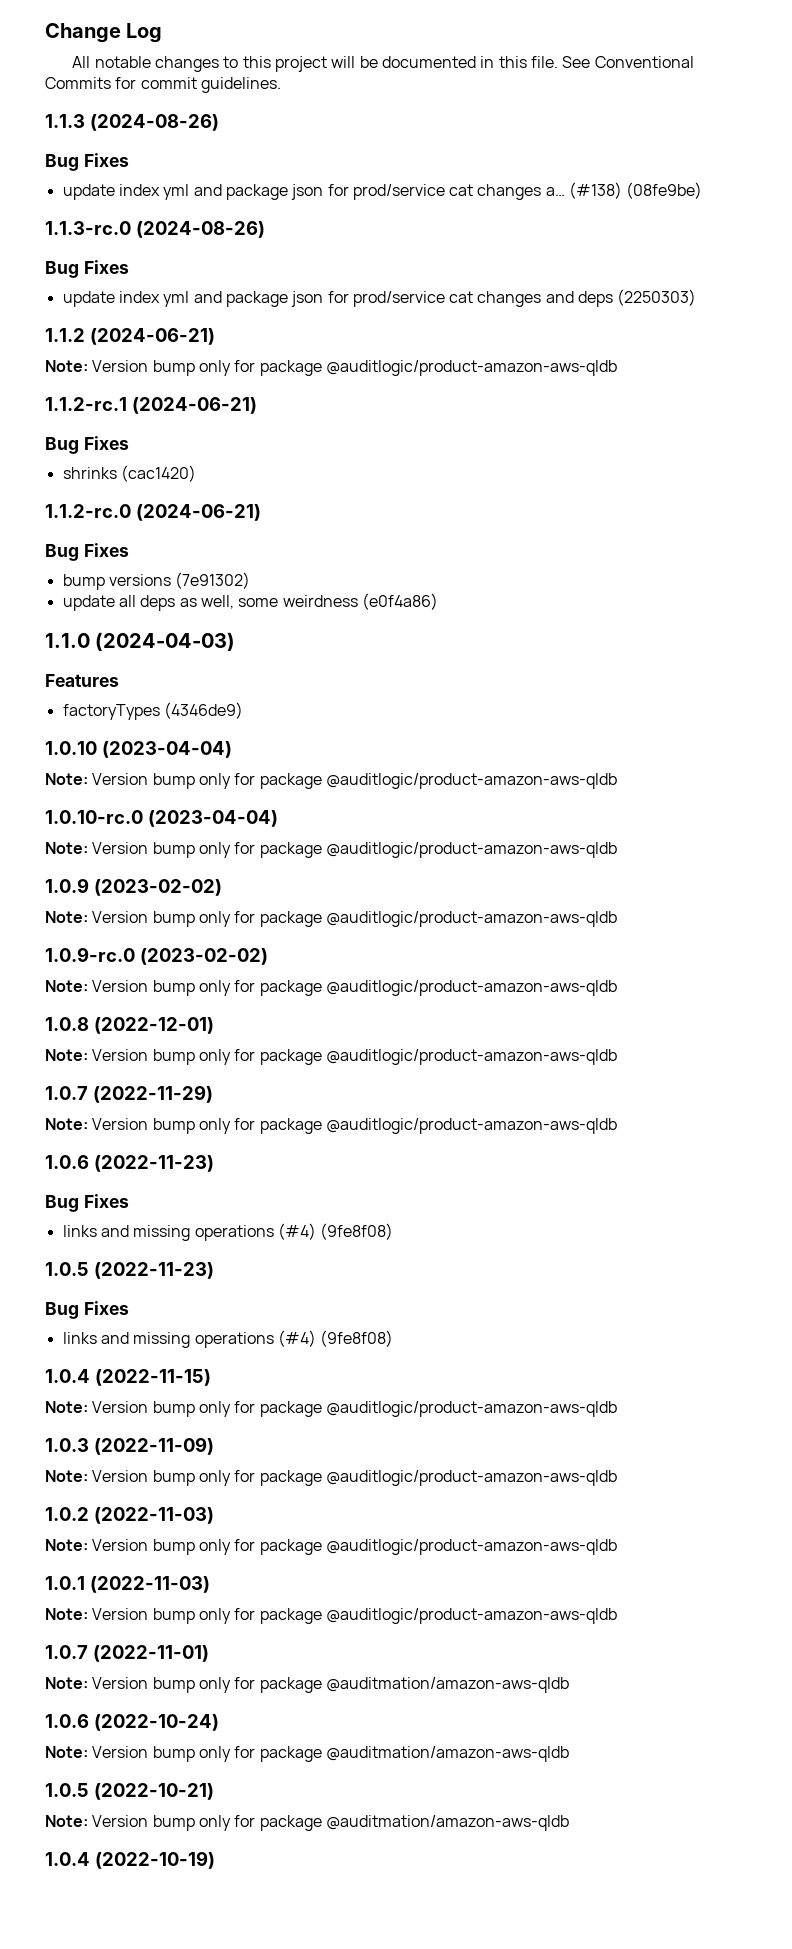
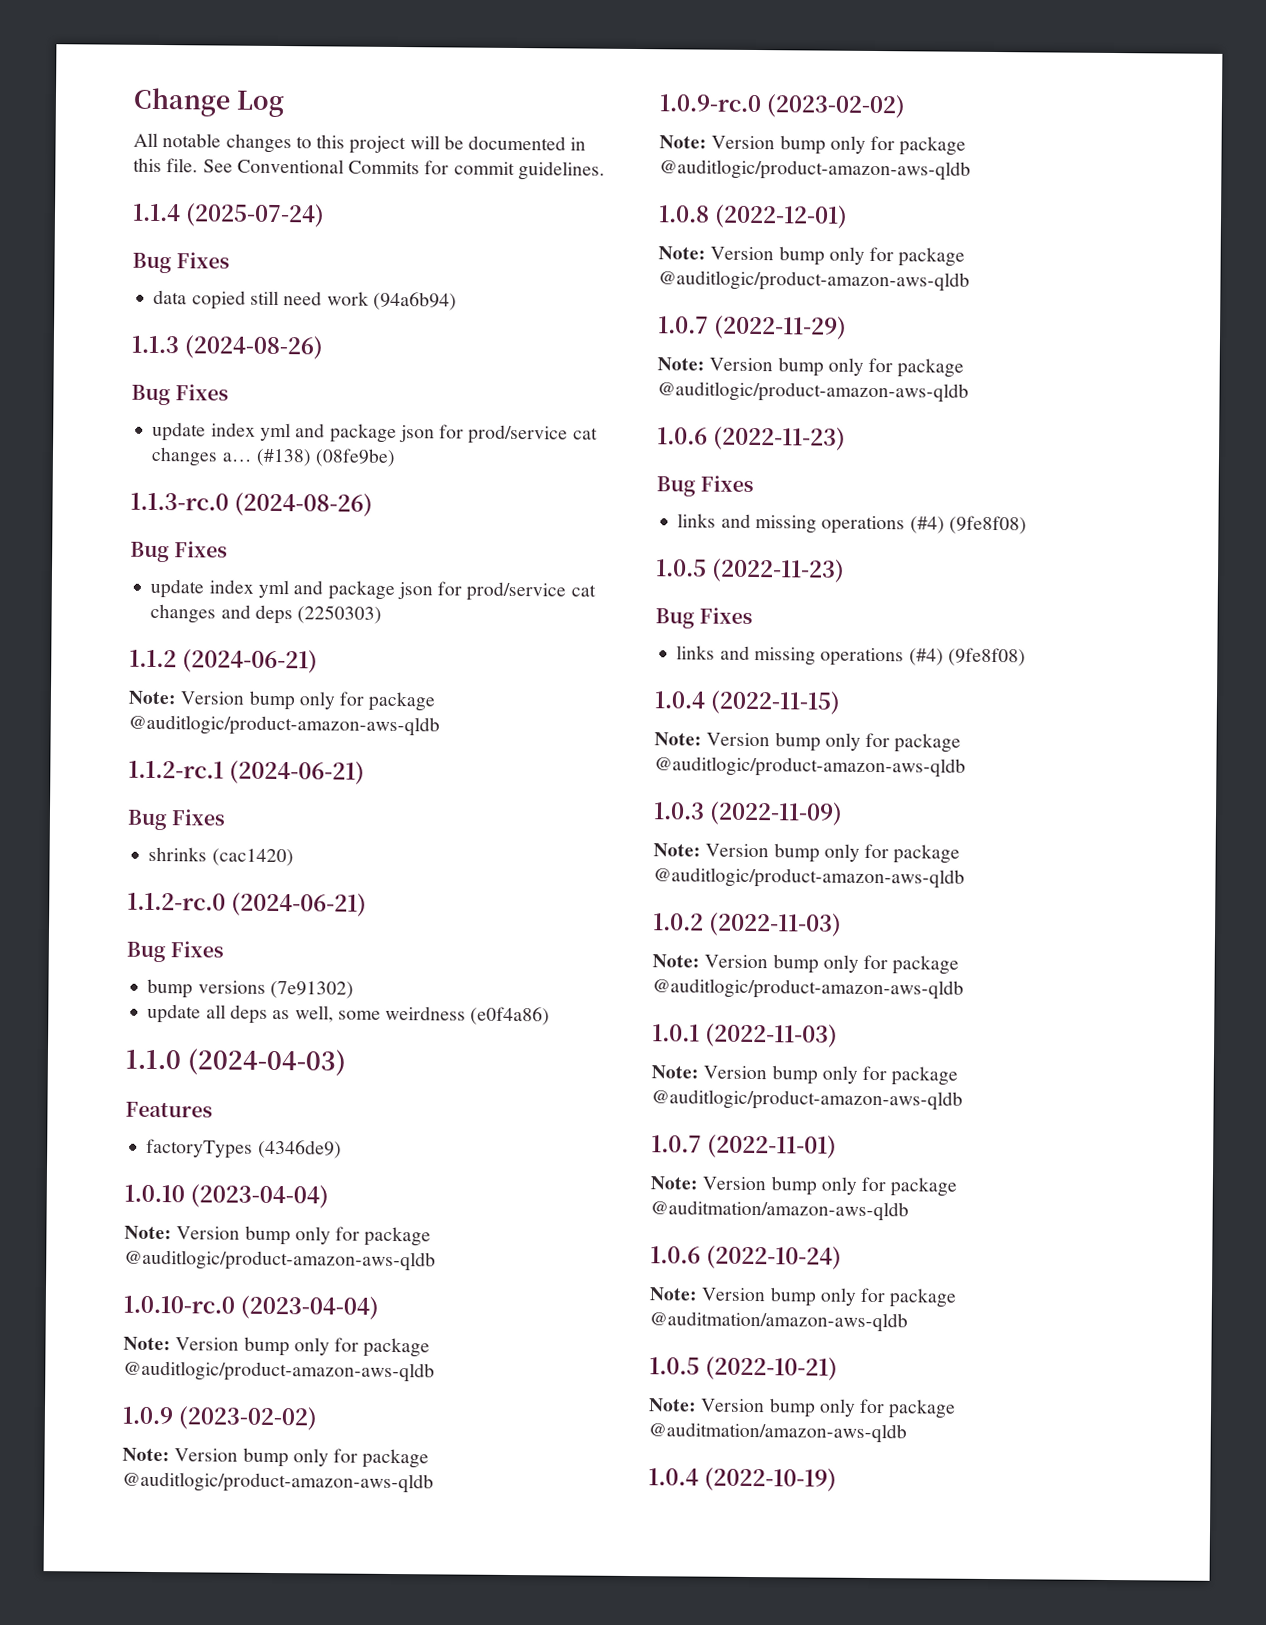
(281, 85) none -> [132,203,325,228] [132,252,231,274] [153,289,457,311] // 1.1.4 (2025-07-24) // Bug Fixes // data copied still need work (94a6b94)

